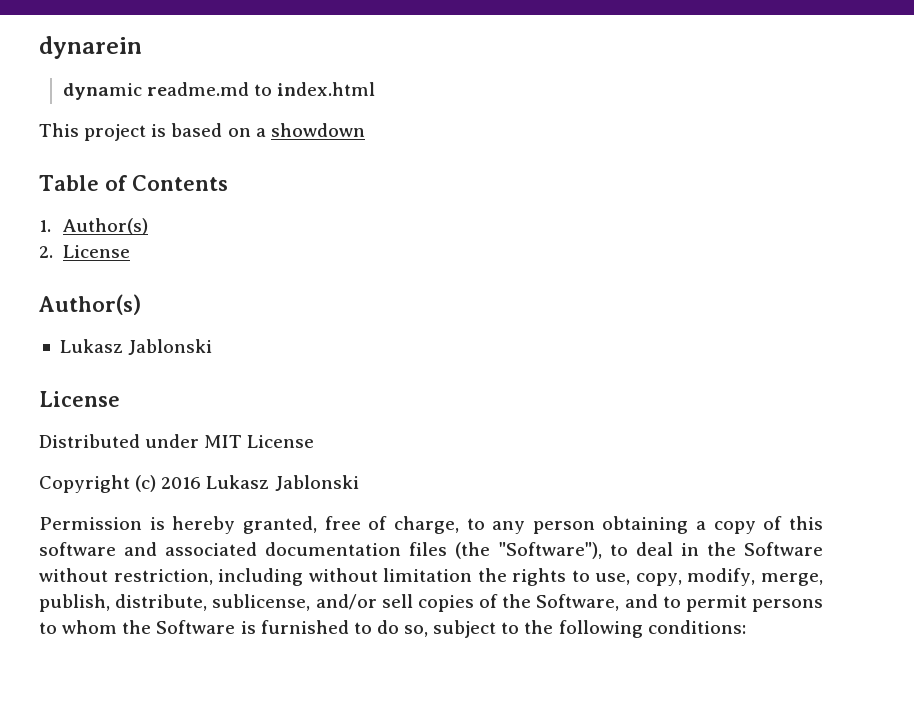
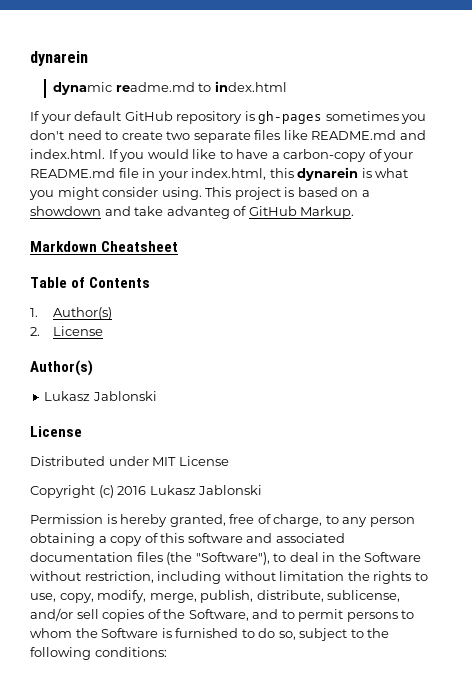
(376, 89) none -> [30,111,427,124] [30,130,426,143] [30,149,414,162] [30,167,409,181] [29,187,202,200] If your default GitHub repository is gh-pages sometimes you don't need to create two separate files like README.md and index.html. If you would like to have a carbon-copy of your README.md file in your index.html, this dynarein is what you might consider using.
(365, 130) none -> [104,206,355,219] [30,241,179,252] and take advanteg of GitHub Markup. // Markdown Cheatsheet

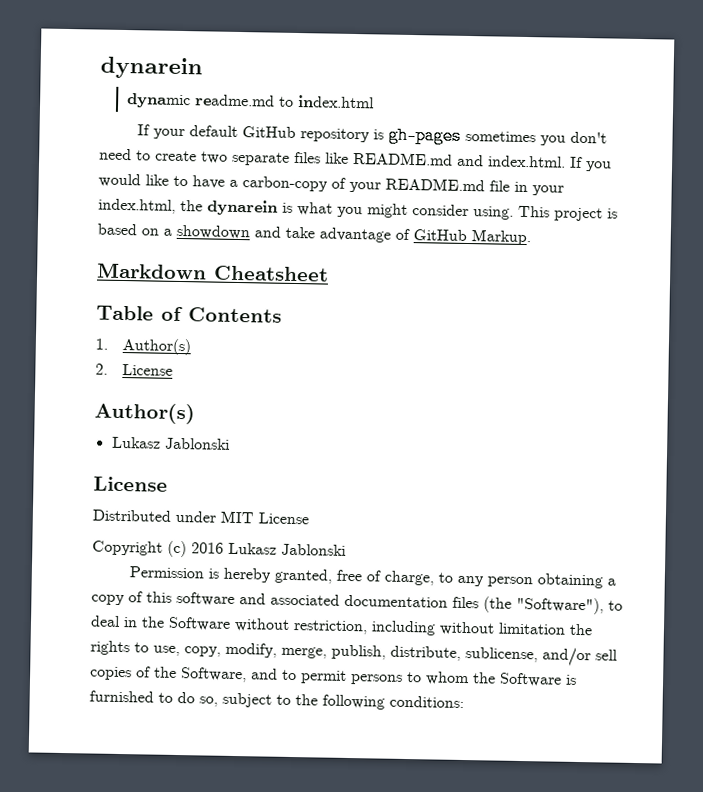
[269,168,294,178] this -> [180,199,203,212] the
[166,206,230,219] advanteg -> [319,227,391,243] advantage

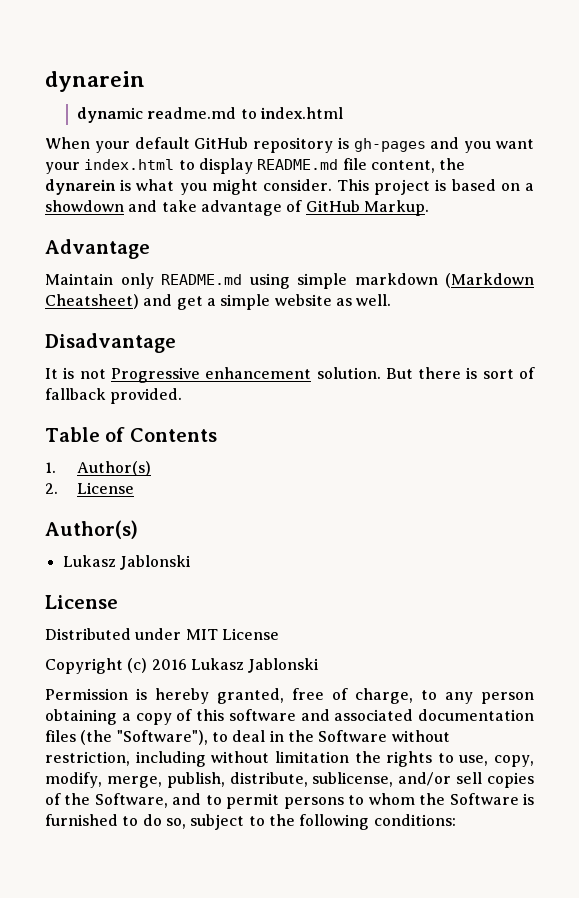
[137,124,151,136] If -> [45,137,90,149] When
[465,130,608,146] [99,148,612,172] [98,173,564,196] [98,198,176,214] sometimes you don't need to create two separate files like README.md and index.html. If you would like to have a carbon-copy of your README.md file in your index.html, -> [430,137,534,153] [45,158,435,174] and you want your index.html to display README.md file content,
[412,204,514,220] consider using. -> [262,179,332,191] consider.
[97,262,329,282] Markdown Cheatsheet -> [45,239,150,259] [45,273,534,289] [45,294,392,310] [45,333,176,353] [45,367,536,383] [45,388,183,404] Advantage // Maintain only README.md using simple markdown (Markdown Cheatsheet) and get a simple website as well. // Disadvantage // It is not Progressive enhancement solution. But there is sort of fallback provided.

